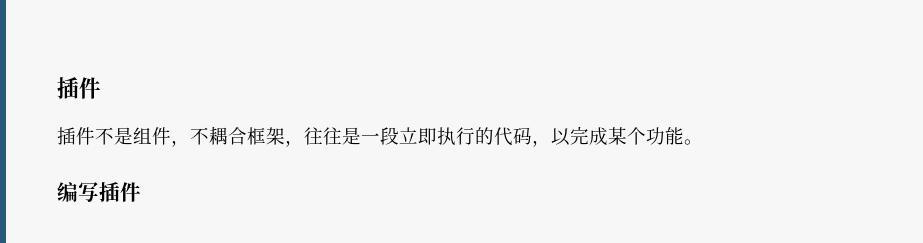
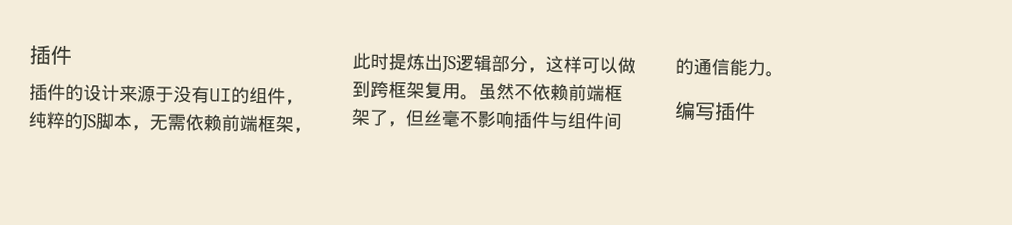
[95,126,684,147] 不是组件，不耦合框架，往往是一段立即执行的代码，以完成某个功能 -> [65,83,304,106] [28,111,312,134] [352,52,636,75] [352,80,623,102] [351,108,623,130] [675,57,766,77] 的设计来源于没有UI的组件，纯粹的JS脚本，无需依赖前端框架，此时提炼出JS逻辑部分，这样可以做到跨框架复用。虽然不依赖前端框架了，但丝毫不影响插件与组件间的通信能力

